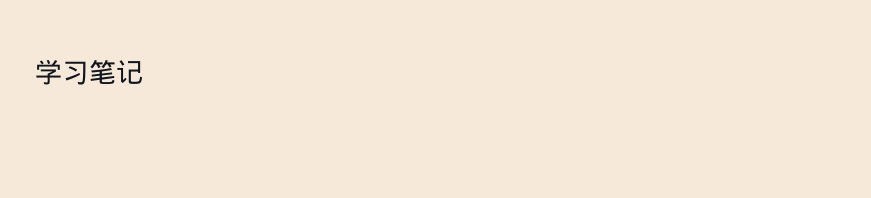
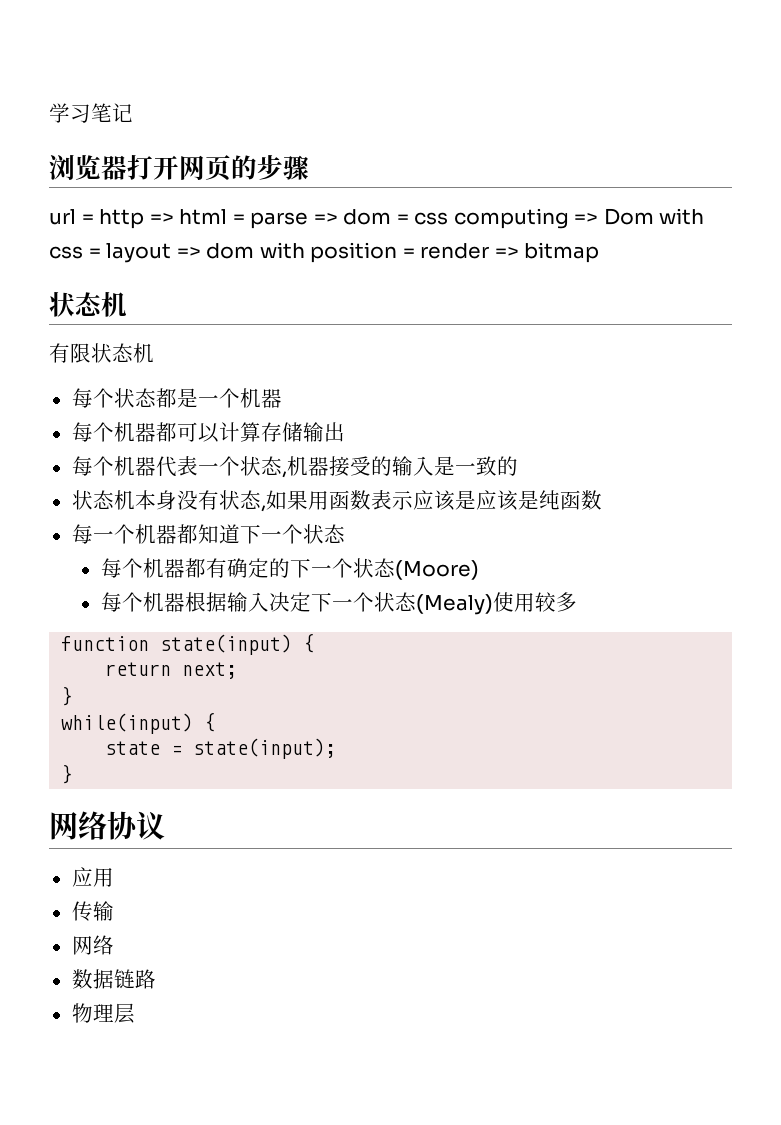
(143, 72) none -> [49,155,309,181] [49,208,705,229] [49,242,600,263] [49,291,127,317] [49,343,154,363] [71,388,282,408] [71,422,345,443] [71,456,518,478] [71,490,602,512] [71,524,345,544] [100,558,479,580] [100,592,577,615] [61,633,315,655] [105,662,238,679] [61,686,73,706] [61,712,216,734] [105,738,337,759] [61,764,73,784] [49,811,165,840] [71,867,114,887] [71,901,114,921] [71,935,114,955] [71,969,156,989] [71,1003,135,1024] // 浏览器打开网页的步骤 // url = http => html = parse => dom = css computing => Dom with css = layout => dom with position = render => bitmap // 状态机 // 有限状态机 // 每个状态都是一个机器 // 每个机器都可以计算存储输出 // 每个机器代表一个状态,机器接受的输入是一致的 // 状态机本身没有状态,如果用函数表示应该是应该是纯函数 // 每一个机器都知道下一个状态 // 每个机器都有确定的下一个状态(Moore) // 每个机器根据输入决定下一个状态(Mealy)使用较多 // function state(input) { // return next; // } // while(input) { // state = state(input); // } // 网络协议 // 应用 // 传输 // 网络 // 数据链路 // 物理层

